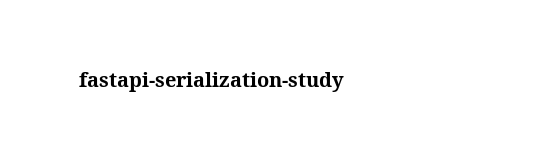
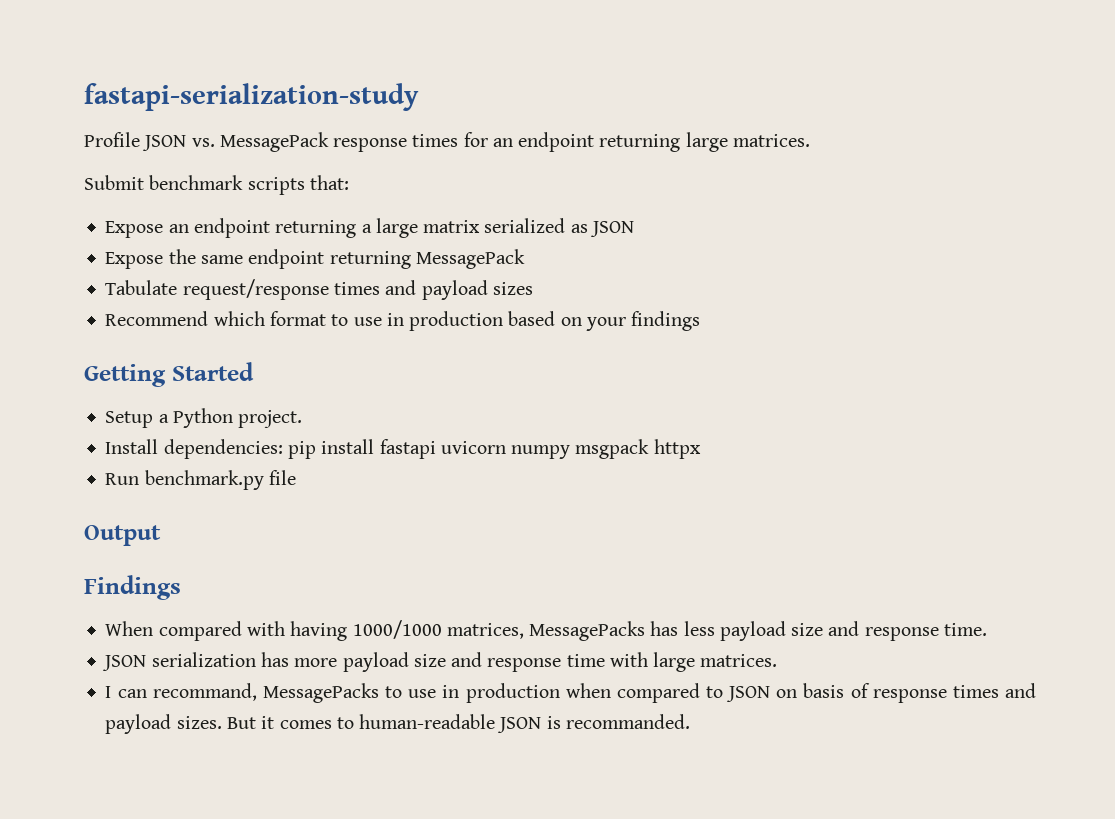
(344, 82) none -> [84,132,810,152] [84,175,349,195] [105,218,634,238] [105,249,525,269] [105,279,533,300] [105,311,701,331] [84,362,254,387] [105,408,303,428] [105,439,701,459] [105,470,296,490] [84,525,161,546] [84,575,181,600] [105,620,987,641] [102,652,778,672] [105,683,1036,703] [105,714,690,734] // Profile JSON vs. MessagePack response times for an endpoint returning large matrices. // Submit benchmark scripts that: // Expose an endpoint returning a large matrix serialized as JSON // Expose the same endpoint returning MessagePack // Tabulate request/response times and payload sizes // Recommend which format to use in production based on your findings // Getting Started // Setup a Python project. // Install dependencies: pip install fastapi uvicorn numpy msgpack httpx // Run benchmark.py file // Output // Findings // When compared with having 1000/1000 matrices, MessagePacks has less payload size and response time. // JSON serialization has more payload size and response time with large matrices. // I can recommand, MessagePacks to use in production when compared to JSON on basis of response times and payload sizes. But it comes to human-readable JSON is recommanded.

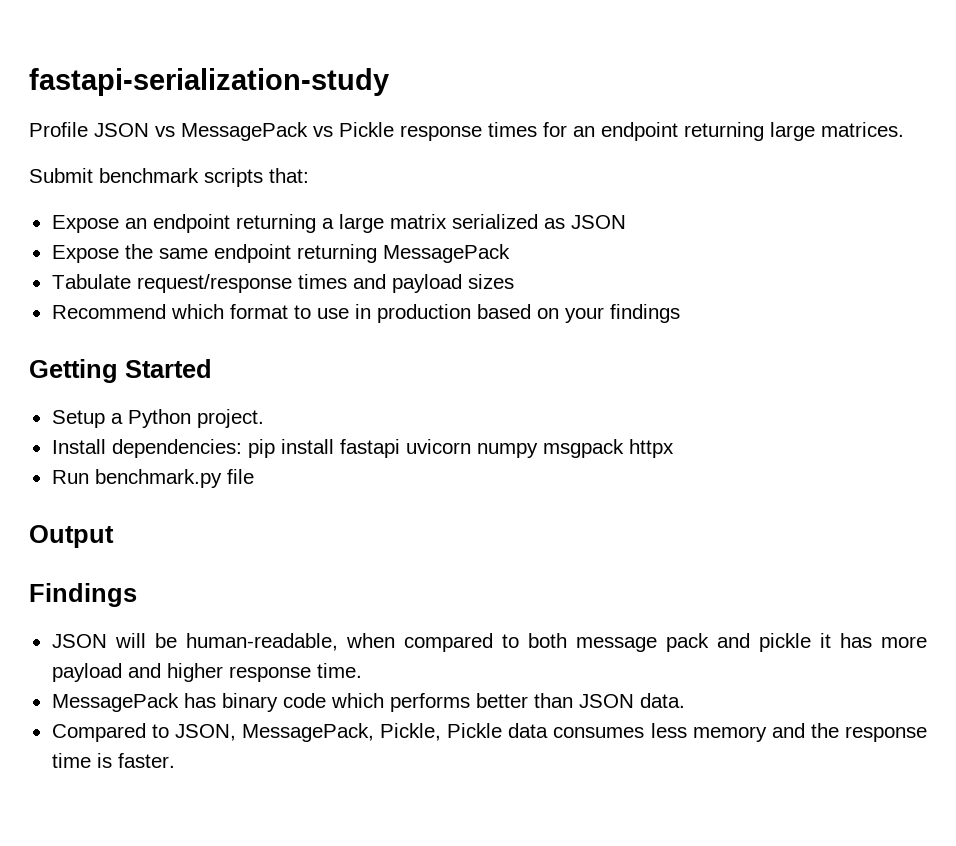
[191,132,329,152] vs. MessagePack -> [155,122,394,141] vs MessagePack vs Pickle
[105,620,987,641] [102,652,778,672] [105,683,1036,703] [105,714,690,734] When compared with having 1000/1000 matrices, MessagePacks has less payload size and response time. // JSON serialization has more payload size and response time with large matrices. // I can recommand, MessagePacks to use in production when compared to JSON on basis of response times and payload sizes. But it comes to human-readable JSON is recommanded. -> [51,633,927,652] [51,663,362,682] [51,693,685,712] [51,723,928,742] [51,753,175,768] JSON will be human-readable, when compared to both message pack and pickle it has more payload and higher response time. // MessagePack has binary code which performs better than JSON data. // Compared to JSON, MessagePack, Pickle, Pickle data consumes less memory and the response time is faster.

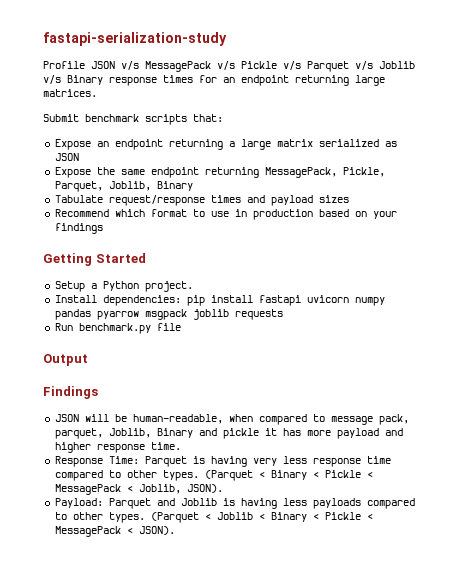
[155,122,394,141] vs MessagePack vs Pickle -> [121,61,415,72] [43,75,103,85] v/s MessagePack v/s Pickle v/s Parquet v/s Joblib v/s Binary
[382,244,510,263] MessagePack -> [264,167,385,178] [54,181,193,192] MessagePack, Pickle, Parquet, Joblib, Binary
[542,439,674,458] msgpack httpx -> [54,309,283,320] pandas pyarrow msgpack joblib requests
[527,633,709,652] both message pack -> [330,414,409,425] [54,428,193,439] message pack, parquet, Joblib, Binary
[51,693,685,712] [51,723,928,742] [51,753,175,768] MessagePack has binary code which performs better than JSON data. // Compared to JSON, MessagePack, Pickle, Pickle data consumes less memory and the response time is faster. -> [54,456,391,467] [54,470,373,481] [54,484,223,495] [54,498,415,509] [54,512,373,523] [54,526,175,537] Response Time: Parquet is having very less response time compared to other types. (Parquet < Binary < Pickle < MessagePack < Joblib, JSON). // Payload: Parquet and Joblib is having less payloads compared to other types. (Parquet < Joblib < Binary < Pickle < MessagePack < JSON).

